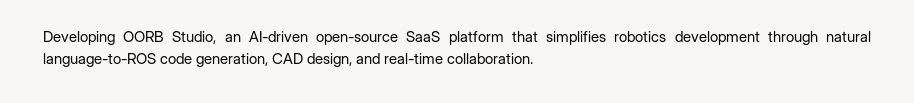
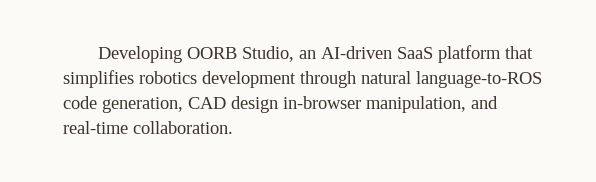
[316,34,399,45] open-source -> (392, 52) none
[307,53,353,67] design, -> [231,96,466,113] design in-browser manipulation,

